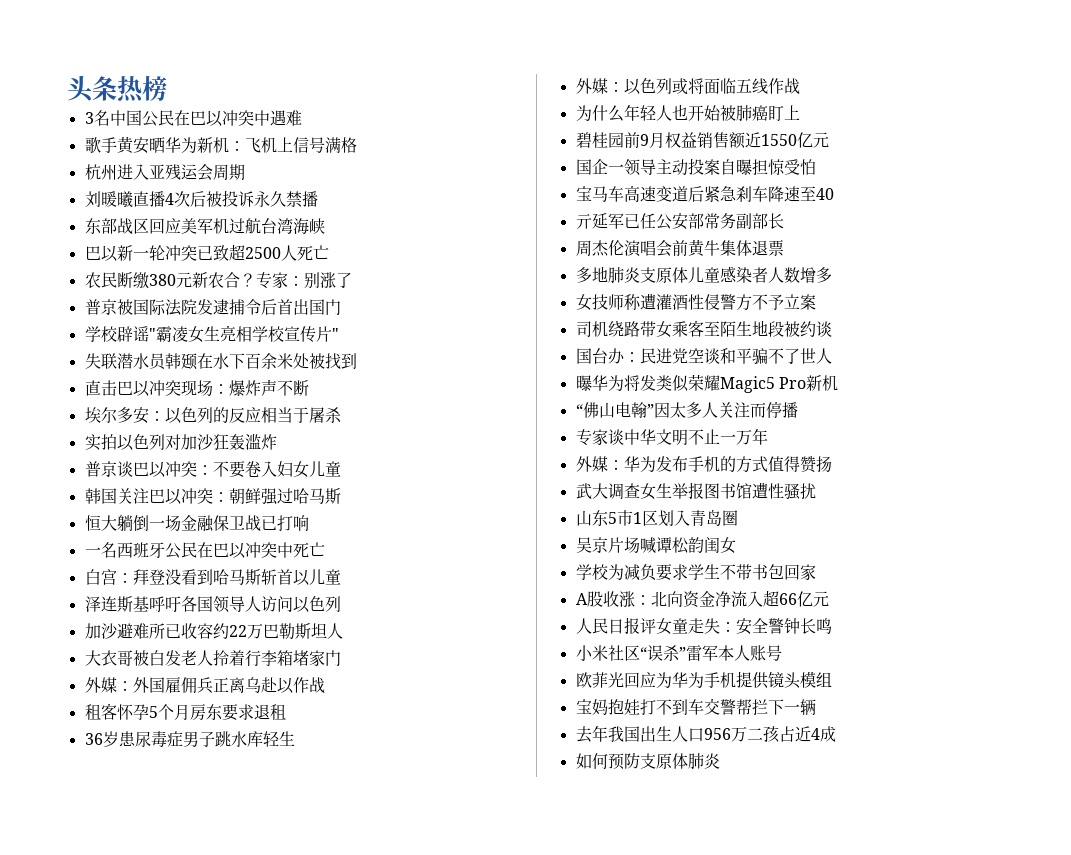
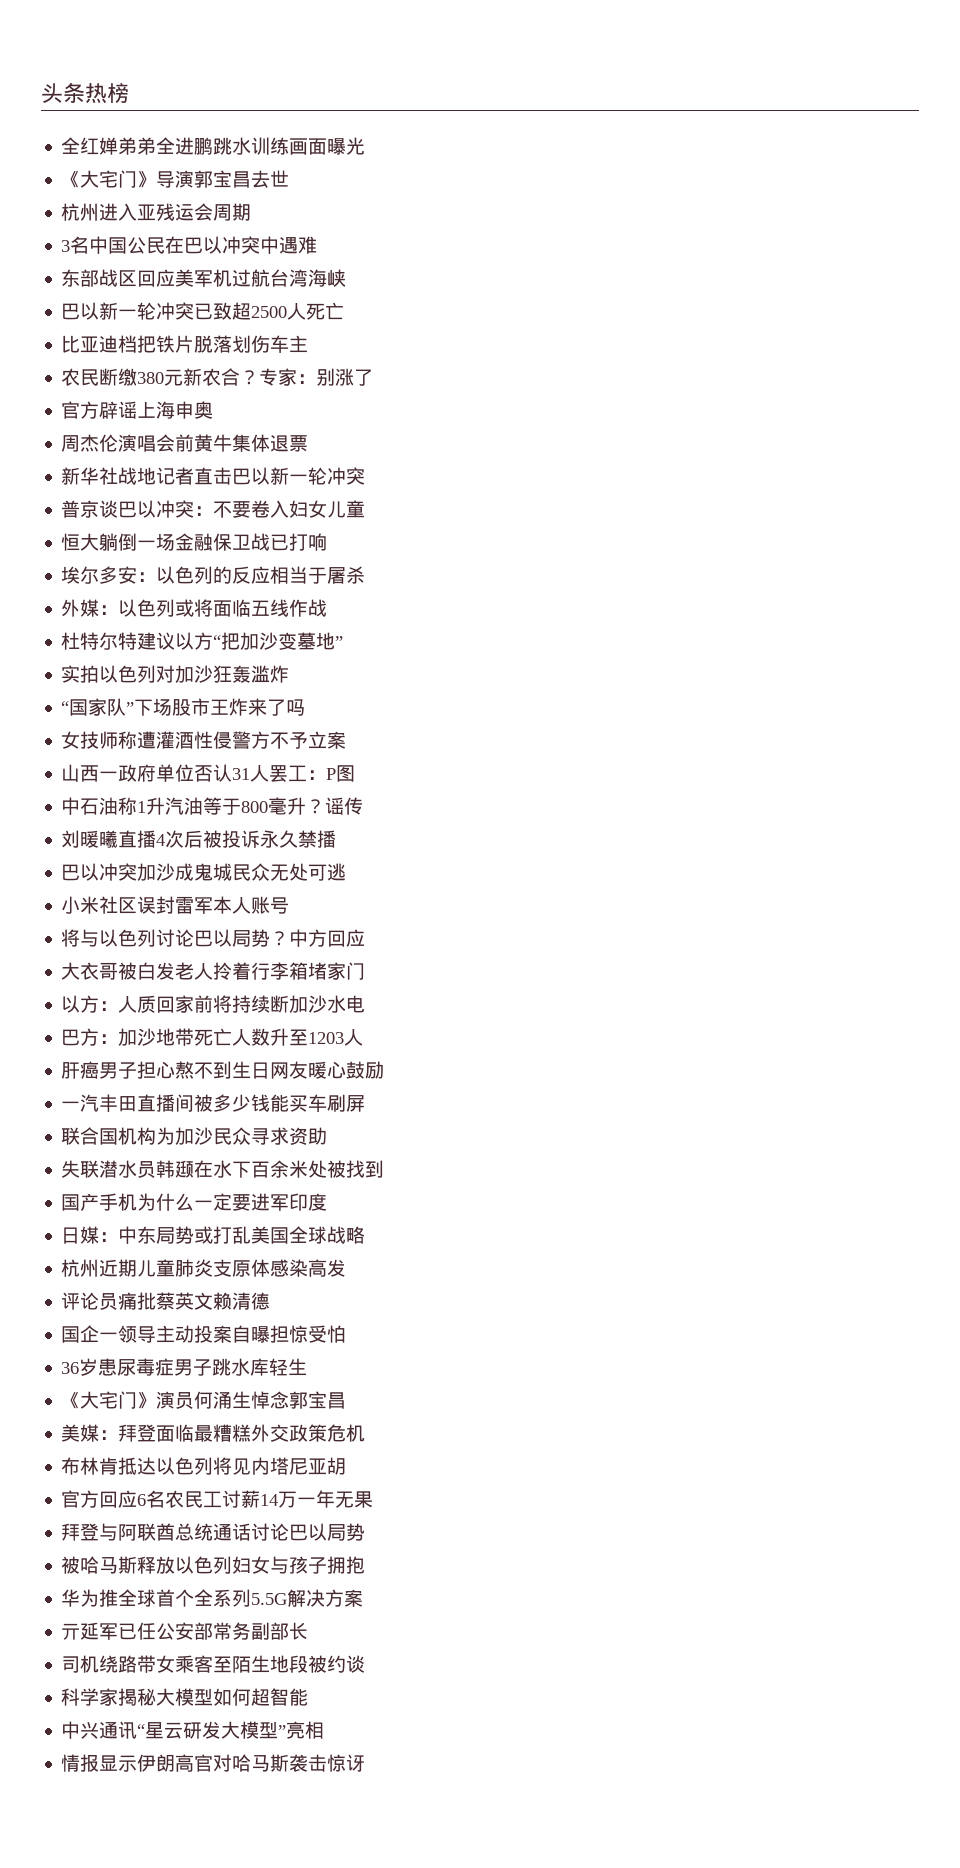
(167, 88) none -> [61,137,366,155] [61,170,290,188] [61,203,252,221] // 全红婵弟弟全进鹏跳水训练画面曝光 // 《大宅门》导演郭宝昌去世 // 杭州进入亚残运会周期
[84,136,357,154] [84,164,245,181] [84,190,318,208] // 歌手黄安晒华为新机：飞机上信号满格 // 杭州进入亚残运会周期 // 刘暖曦直播4次后被投诉永久禁播 -> (318, 245) none
(329, 252) none -> [61,335,309,353] // 比亚迪档把铁片脱落划伤车主
[84,299,341,316] [84,325,339,343] 普京被国际法院发逮捕令后首出国门 // 学校辟谣"霸凌女生亮相学校宣传片" -> [61,401,214,419] [61,434,309,452] [61,467,366,485] [61,500,366,518] [61,533,328,551] [61,566,366,584] [61,599,328,617] [61,632,344,650] [61,665,290,683] [61,698,306,716] [61,731,347,749] [61,764,356,782] [61,797,364,815] [61,830,337,848] [61,863,347,881] [61,896,290,914] [61,929,366,947] [61,962,366,980] [61,995,366,1013] [61,1028,364,1046] [61,1061,385,1079] [61,1094,366,1112] [61,1127,328,1145] 官方辟谣上海申奥 // 周杰伦演唱会前黄牛集体退票 // 新华社战地记者直击巴以新一轮冲突 // 普京谈巴以冲突：不要卷入妇女儿童 // 恒大躺倒一场金融保卫战已打响 // 埃尔多安：以色列的反应相当于屠杀 // 外媒：以色列或将面临五线作战 // 杜特尔特建议以方“把加沙变墓地” // 实拍以色列对加沙狂轰滥炸 // “国家队”下场股市王炸来了吗 // 女技师称遭灌酒性侵警方不予立案 // 山西一政府单位否认31人罢工：P图 // 中石油称1升汽油等于800毫升？谣传 // 刘暖曦直播4次后被投诉永久禁播 // 巴以冲突加沙成鬼城民众无处可逃 // 小米社区误封雷军本人账号 // 将与以色列讨论巴以局势？中方回应 // 大衣哥被白发老人拎着行李箱堵家门 // 以方：人质回家前将持续断加沙水电 // 巴方：加沙地带死亡人数升至1203人 // 肝癌男子担心熬不到生日网友暖心鼓励 // 一汽丰田直播间被多少钱能买车刷屏 // 联合国机构为加沙民众寻求资助
[84,379,309,397] [84,407,341,424] [84,433,277,451] [84,461,341,478] [84,488,341,505] [84,515,309,532] [84,542,325,559] [84,569,341,586] [84,596,341,613] [84,623,343,640] [84,650,341,667] [84,677,325,694] [84,703,286,721] [84,731,295,748] [575,78,800,95] [575,104,800,122] [575,132,829,149] 直击巴以冲突现场：爆炸声不断 // 埃尔多安：以色列的反应相当于屠杀 // 实拍以色列对加沙狂轰滥炸 // 普京谈巴以冲突：不要卷入妇女儿童 // 韩国关注巴以冲突：朝鲜强过哈马斯 // 恒大躺倒一场金融保卫战已打响 // 一名西班牙公民在巴以冲突中死亡 // 白宫：拜登没看到哈马斯斩首以儿童 // 泽连斯基呼吁各国领导人访问以色列 // 加沙避难所已收容约22万巴勒斯坦人 // 大衣哥被白发老人拎着行李箱堵家门 // 外媒：外国雇佣兵正离乌赴以作战 // 租客怀孕5个月房东要求退租 // 36岁患尿毒症男子跳水库轻生 // 外媒：以色列或将面临五线作战 // 为什么年轻人也开始被肺癌盯上 // 碧桂园前9月权益销售额近1550亿元 -> [61,1193,328,1211] [61,1226,366,1244] [61,1259,347,1277] [61,1292,271,1310] 国产手机为什么一定要进军印度 // 日媒：中东局势或打乱美国全球战略 // 杭州近期儿童肺炎支原体感染高发 // 评论员痛批蔡英文赖清德
[575,185,834,203] 宝马车高速变道后紧急刹车降速至40 -> [61,1358,308,1376] [61,1391,347,1409] [61,1424,366,1442] [61,1457,347,1475] [61,1490,374,1508] [61,1523,366,1541] [61,1556,366,1574] [61,1589,364,1607] 36岁患尿毒症男子跳水库轻生 // 《大宅门》演员何涌生悼念郭宝昌 // 美媒：拜登面临最糟糕外交政策危机 // 布林肯抵达以色列将见内塔尼亚胡 // 官方回应6名农民工讨薪14万一年无果 // 拜登与阿联酋总统通话讨论巴以局势 // 被哈马斯释放以色列妇女与孩子拥抱 // 华为推全球首个全系列5.5G解决方案
[575,239,784,257] [575,266,832,283] [575,293,816,311] // 周杰伦演唱会前黄牛集体退票 // 多地肺炎支原体儿童感染者人数增多 // 女技师称遭灌酒性侵警方不予立案 -> (309, 1631) none
[575,348,832,364] [575,374,838,393] [575,401,798,418] [575,428,768,446] [575,455,832,473] [575,482,816,500] [575,510,738,527] [575,537,736,554] [575,564,816,581] [575,590,829,608] [575,617,832,635] [575,645,782,661] [575,671,832,689] [575,698,816,716] [575,725,836,743] [575,752,721,770] 国台办：民进党空谈和平骗不了世人 // 曝华为将发类似荣耀Magic5 Pro新机 // “佛山电翰”因太多人关注而停播 // 专家谈中华文明不止一万年 // 外媒：华为发布手机的方式值得赞扬 // 武大调查女生举报图书馆遭性骚扰 // 山东5市1区划入青岛圈 // 吴京片场喊谭松韵闺女 // 学校为减负要求学生不带书包回家 // A股收涨：北向资金净流入超66亿元 // 人民日报评女童走失：安全警钟长鸣 // 小米社区“误杀”雷军本人账号 // 欧菲光回应为华为手机提供镜头模组 // 宝妈抱娃打不到车交警帮拦下一辆 // 去年我国出生人口956万二孩占近4成 // 如何预防支原体肺炎 -> [61,1688,309,1706] [61,1721,325,1739] [61,1754,366,1772] 科学家揭秘大模型如何超智能 // 中兴通讯“星云研发大模型”亮相 // 情报显示伊朗高官对哈马斯袭击惊讶

